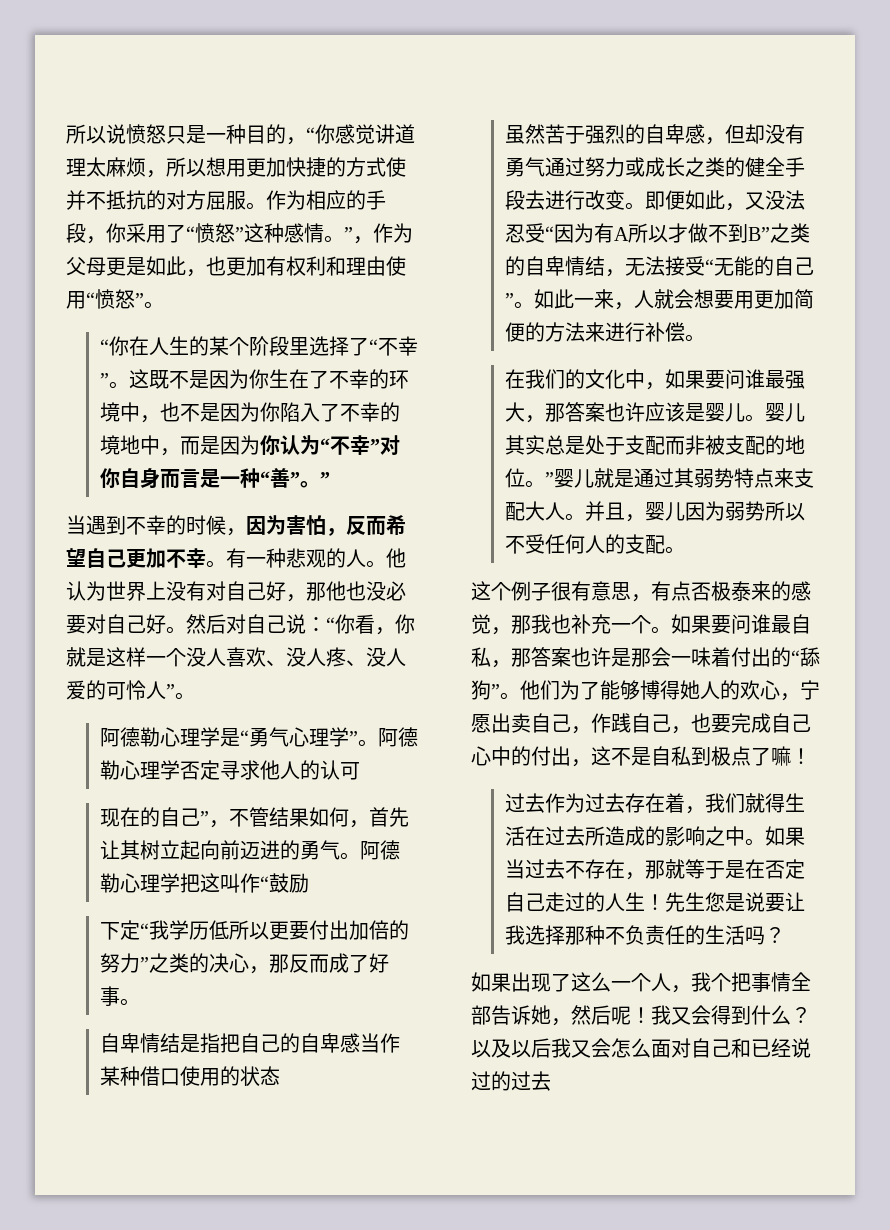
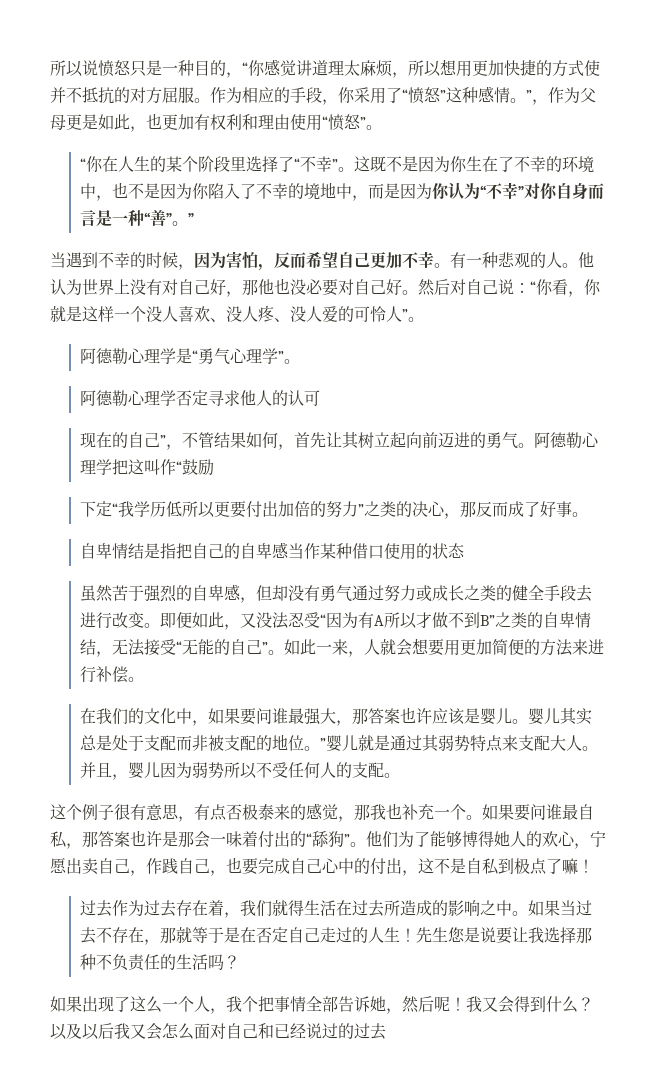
(378, 743) none -> (301, 361) //

